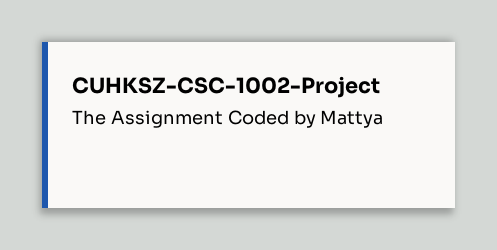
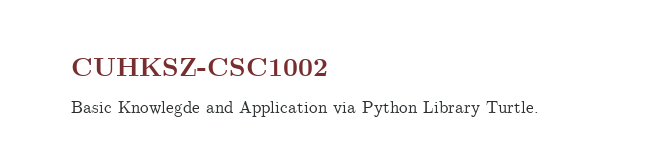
[72,76,380,98] [72,110,384,128] CUHKSZ-CSC-1002-Project // The Assignment Coded by Mattya -> [71,58,328,76] [71,101,539,117] CUHKSZ-CSC1002 // Basic Knowlegde and Application via Python Library Turtle.

